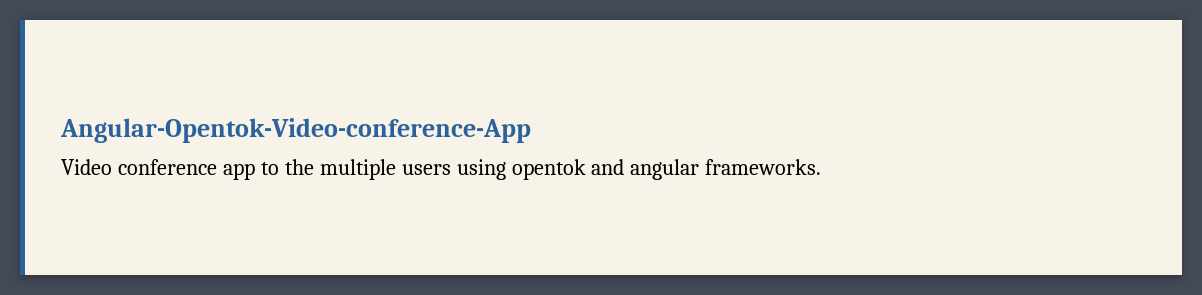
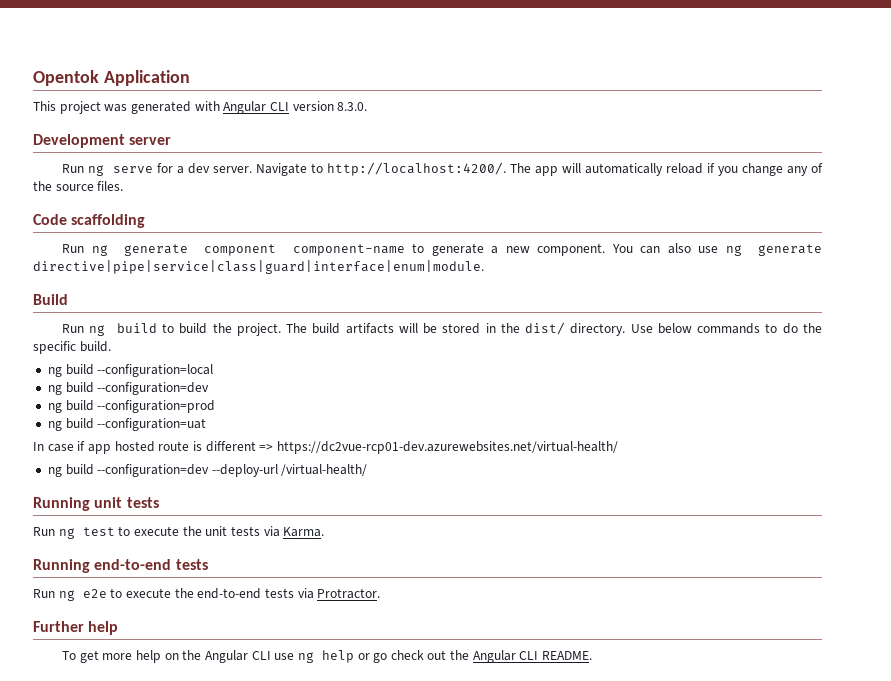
[60,118,531,143] [61,159,822,180] Angular-Opentok-Video-conference-App // Video conference app to the multiple users using opentok and angular frameworks. -> [33,70,190,86] [33,101,368,114] [33,134,172,148] [62,162,823,176] [33,181,124,191] [33,214,146,228] [62,243,822,256] [33,260,484,274] [33,294,68,305] [62,322,822,336] [33,341,111,354] [47,364,214,377] [47,382,210,395] [47,400,216,413] [47,418,207,431] [33,441,618,454] [47,464,368,477] [33,497,159,511] [33,526,325,539] [33,559,208,573] [33,588,381,601] [33,621,119,635] [62,650,593,663] Opentok Application // This project was generated with Angular CLI version 8.3.0. // Development server // Run ng serve for a dev server. Navigate to http://localhost:4200/. The app will automatically reload if you change any of the source files. // Code scaffolding // Run ng generate component component-name to generate a new component. You can also use ng generate directive|pipe|service|class|guard|interface|enum|module. // Build // Run ng build to build the project. The build artifacts will be stored in the dist/ directory. Use below commands to do the specific build. // ng build --configuration=local // ng build --configuration=dev // ng build --configuration=prod // ng build --configuration=uat // In case if app hosted route is different => https://dc2vue-rcp01-dev.azurewebsites.net/virtual-health/ // ng build --configuration=dev --deploy-url /virtual-health/ // Running unit tests // Run ng test to execute the unit tests via Karma. // Running end-to-end tests // Run ng e2e to execute the end-to-end tests via Protractor. // Further help // To get more help on the Angular CLI use ng help or go check out the Angular CLI README.

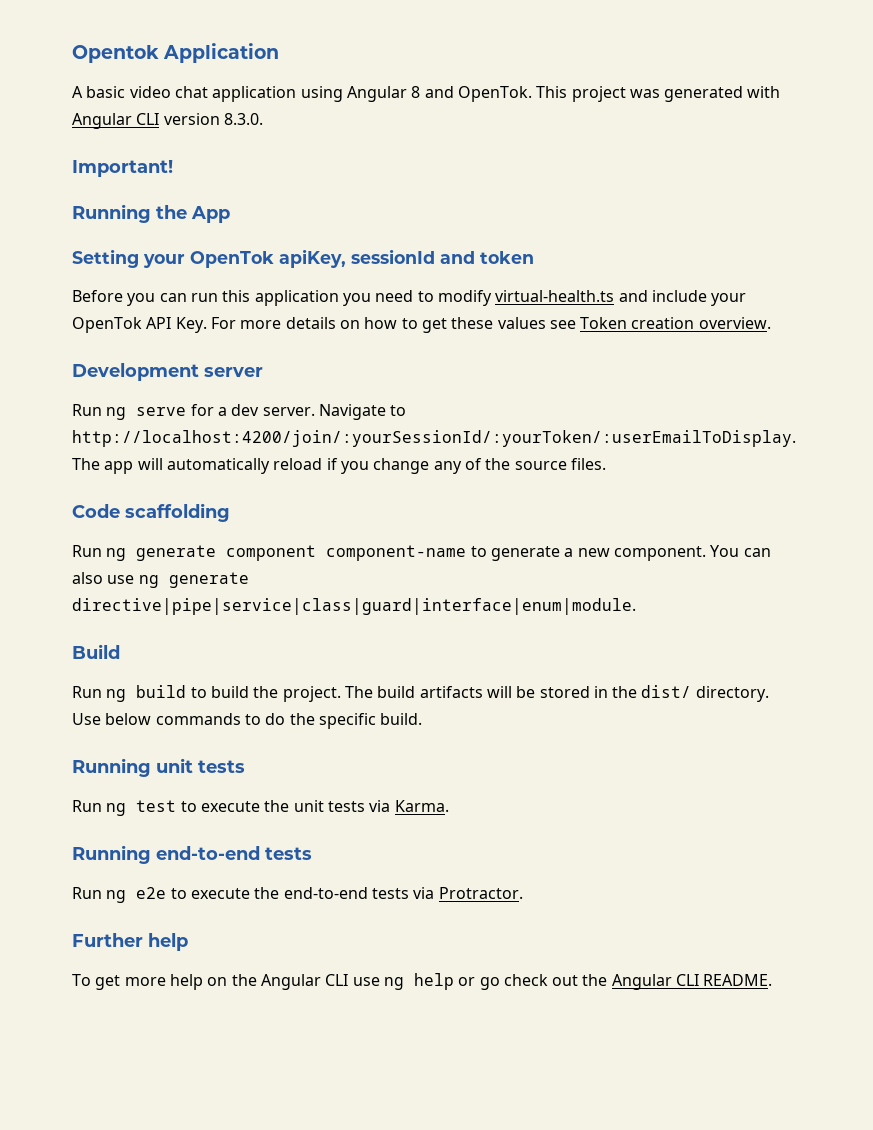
(190, 78) none -> [72,86,532,102] A basic video chat application using Angular 8 and OpenTok.
(368, 106) none -> [72,160,173,177] [72,204,230,223] [72,249,534,268] [72,290,747,306] [72,317,771,333] // Important! // Running the App // Setting your OpenTok apiKey, sessionId and token // Before you can run this application you need to modify virtual-health.ts and include your OpenTok API Key. For more details on how to get these values see Token creation overview.
[326,162,506,176] http://localhost:4200/. -> [72,430,796,447] http://localhost:4200/join/:yourSessionId/:yourToken/:userEmailToDisplay.
[47,364,214,377] [47,382,210,395] [47,400,216,413] [47,418,207,431] [33,441,618,454] [47,464,368,477] // ng build --configuration=local // ng build --configuration=dev // ng build --configuration=prod // ng build --configuration=uat // In case if app hosted route is different => https://dc2vue-rcp01-dev.azurewebsites.net/virtual-health/ // ng build --configuration=dev --deploy-url /virtual-health/ -> (423, 719) none

